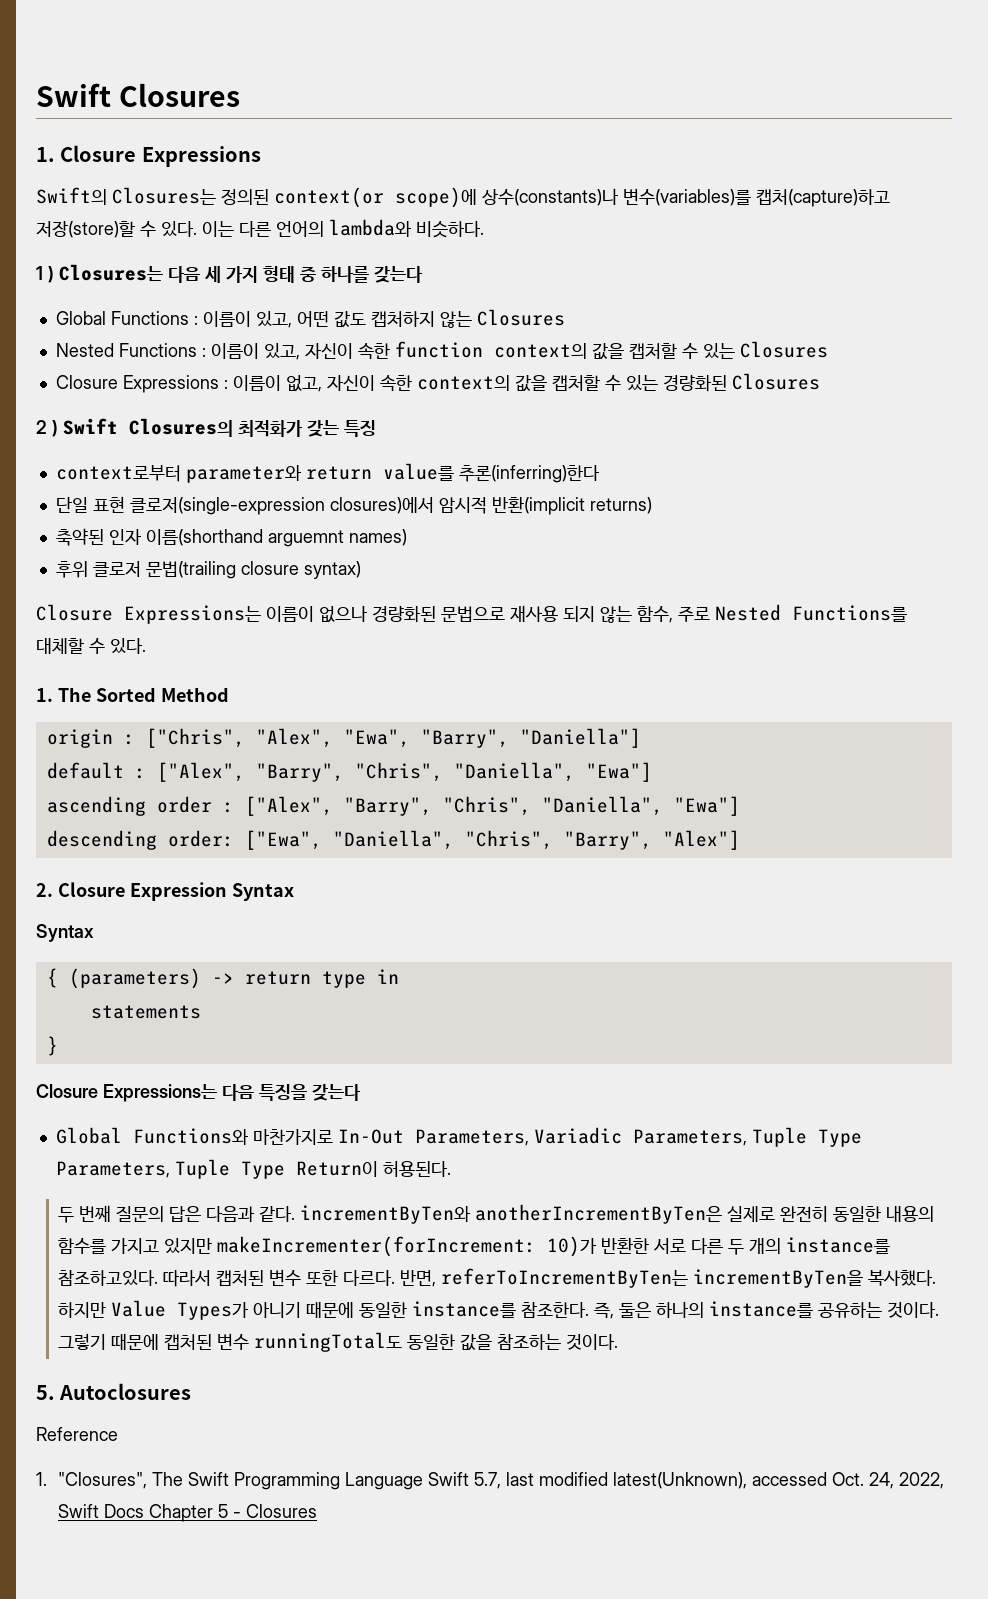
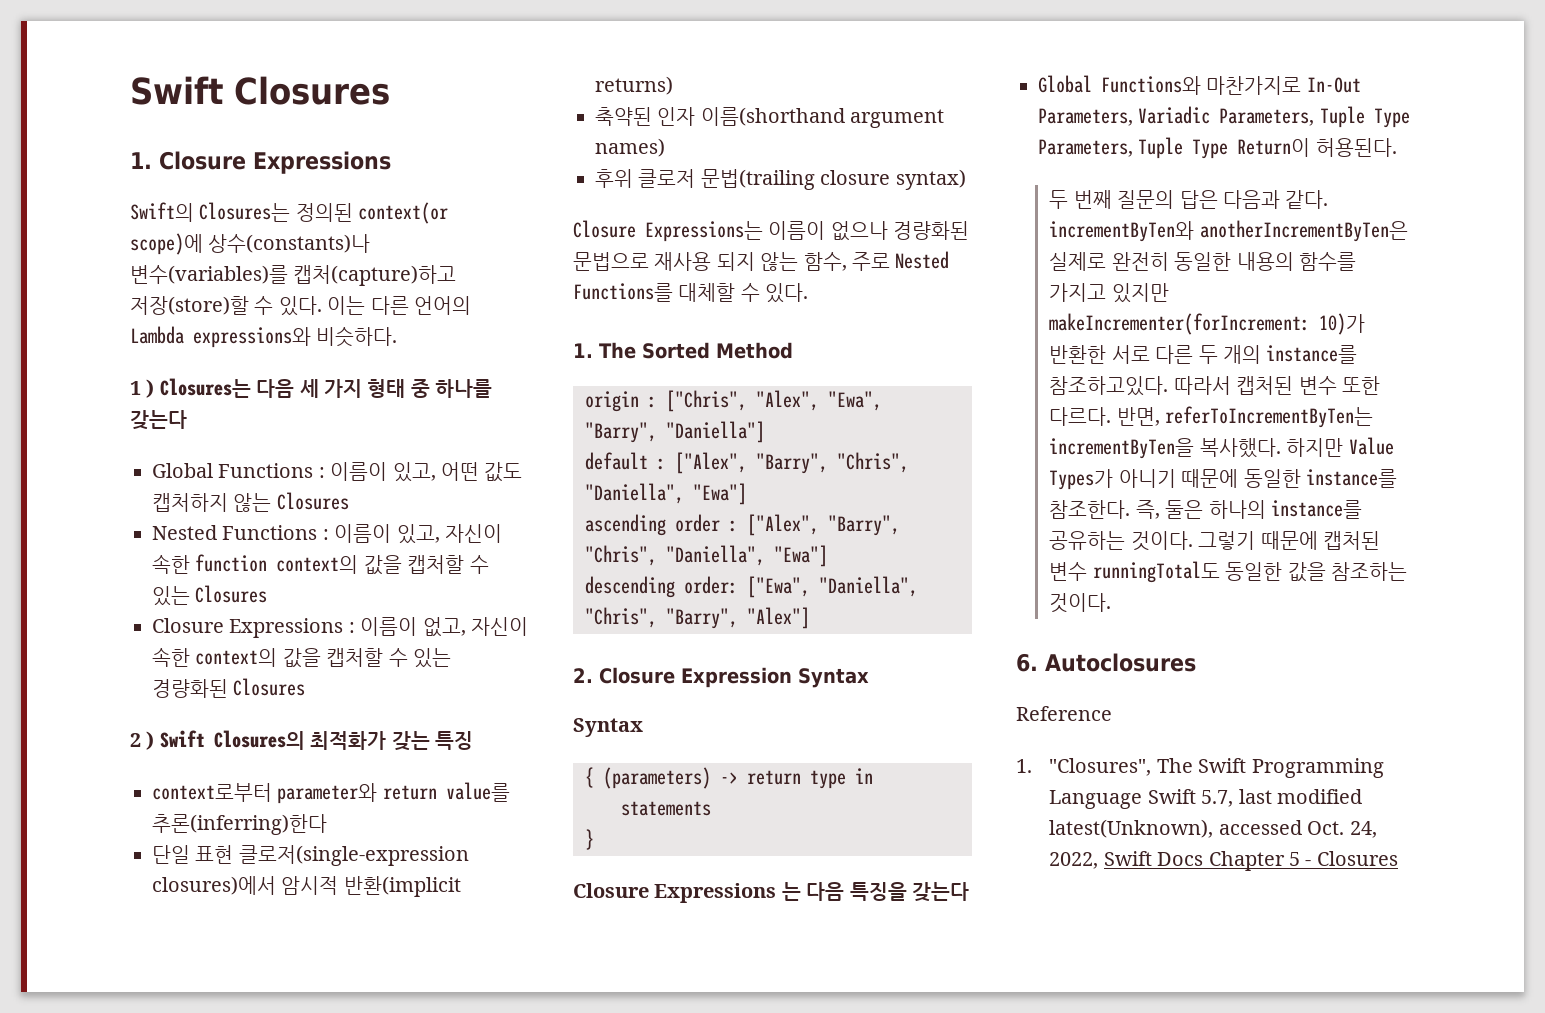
[329,219,412,237] lambda와 -> [130,326,311,348] Lambda expressions와
[267,530,344,547] arguemnt -> [850,109,945,128] argument
[103,1084,217,1102] Expressions는 -> [654,882,801,903] Expressions 는
[36,1385,55,1400] 5. -> [1016,653,1038,672] 6.

